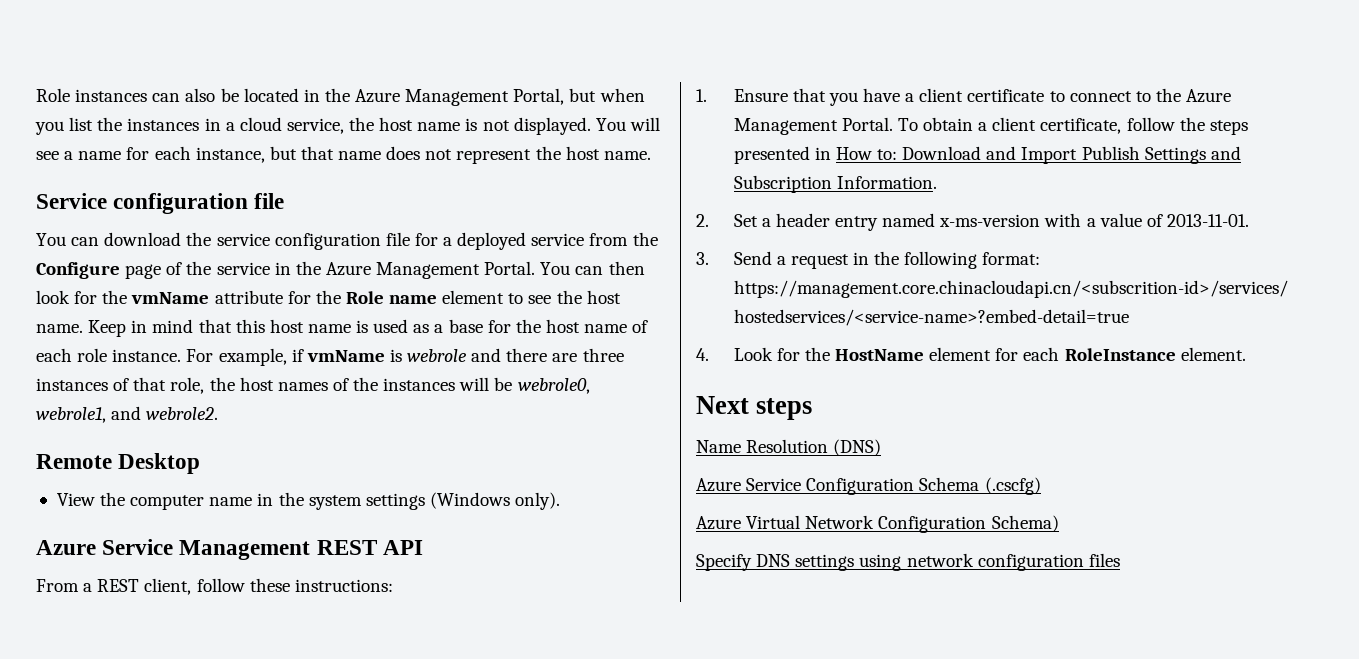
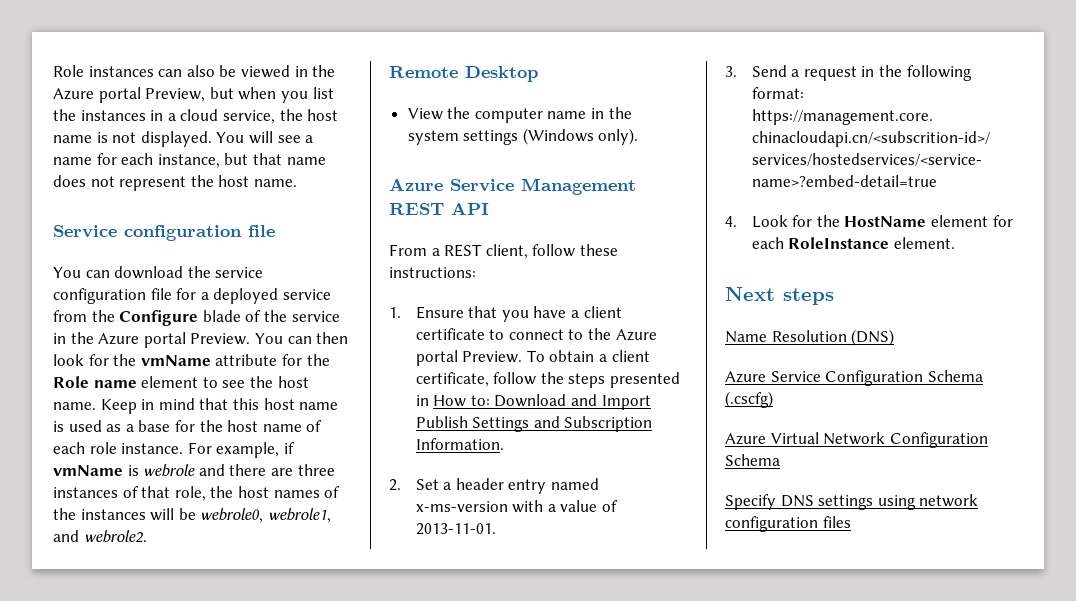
[243,88,565,106] located in the Azure Management Portal, -> [240,65,336,78] [53,87,206,103] viewed in the Azure portal Preview,
[125,264,162,279] page -> [202,310,241,322] blade
[376,261,536,279] Management Portal. -> [143,332,251,348] portal Preview.
[733,117,893,135] Management Portal. -> [415,350,523,366] portal Preview.
[991,515,1059,532] Schema) -> [725,454,780,466] Schema

